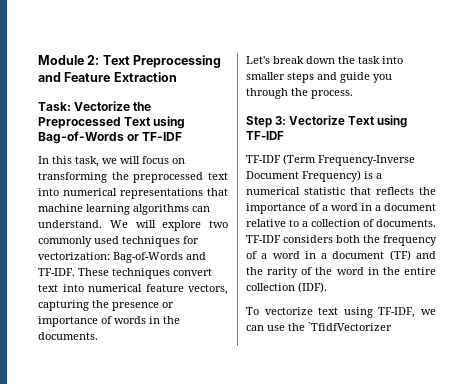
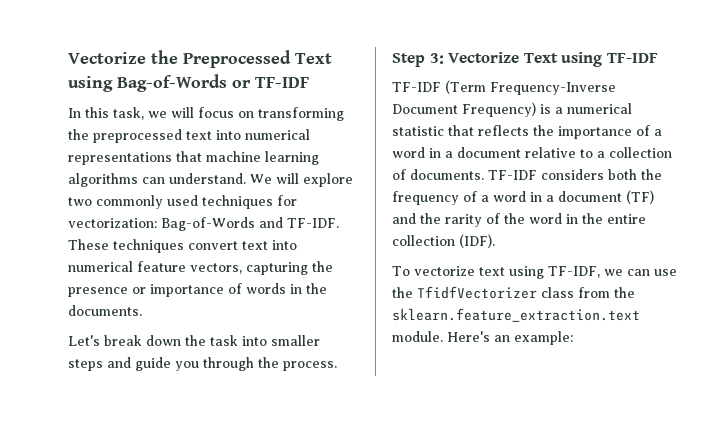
[38,55,222,68] [38,72,177,82] [38,102,71,111] Module 2: Text Preprocessing and Feature Extraction // Task: -> (68, 58) none
[308,322,392,331] `TfidfVectorizer -> [417,286,635,299] [392,308,640,322] [392,331,573,345] TfidfVectorizer class from the sklearn.feature_extraction.text module. Here's an example:

